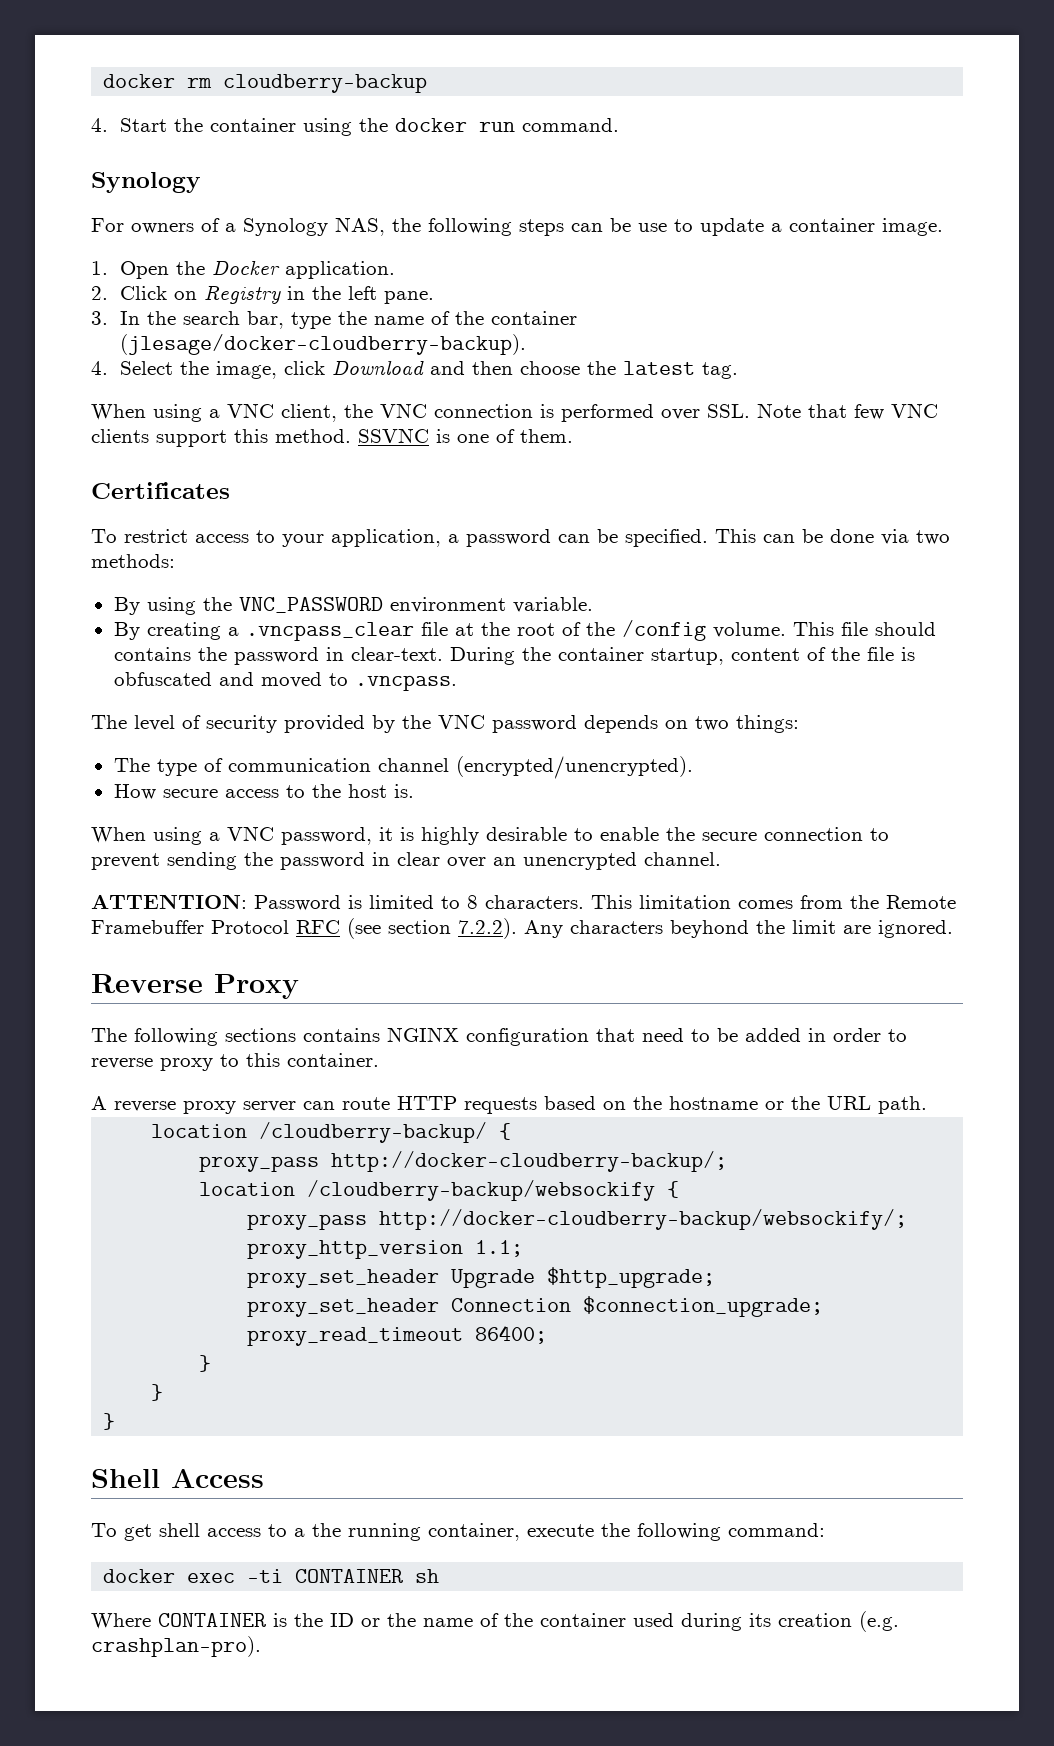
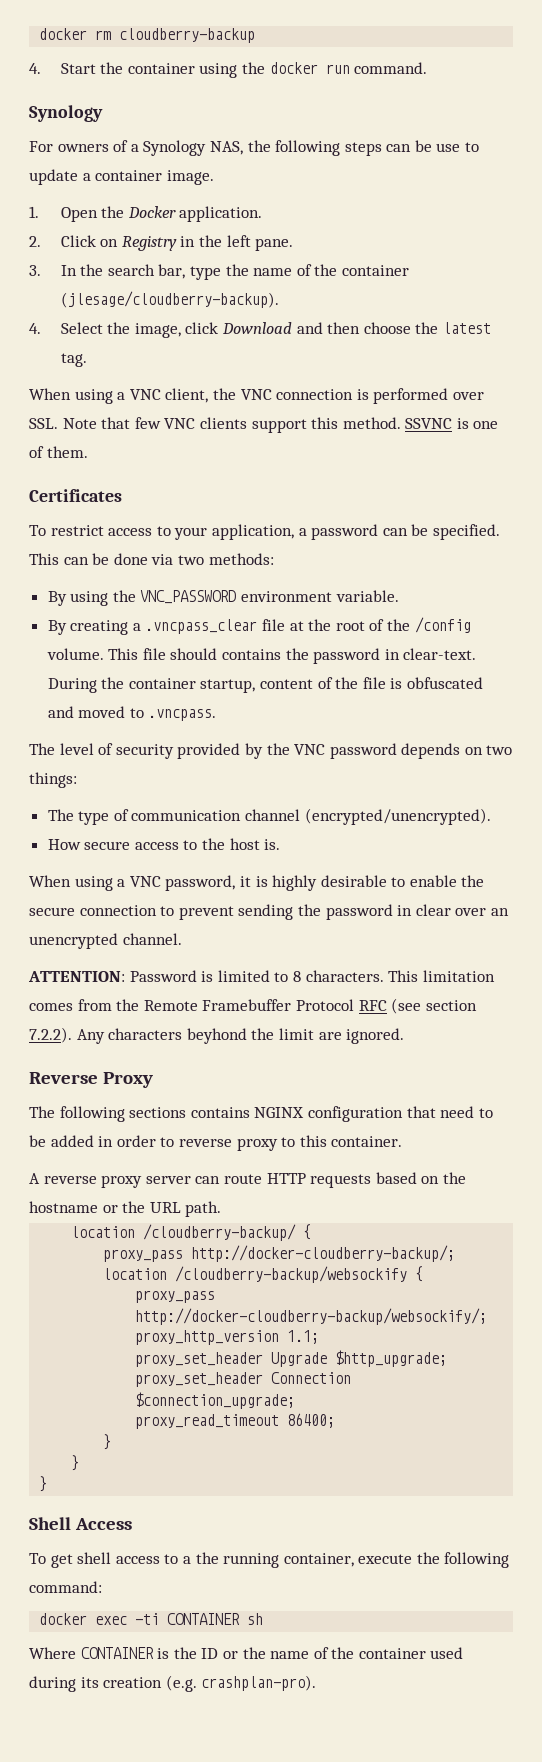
[119,334,526,355] (jlesage/docker-cloudberry-backup). -> [60,291,279,308] (jlesage/cloudberry-backup).

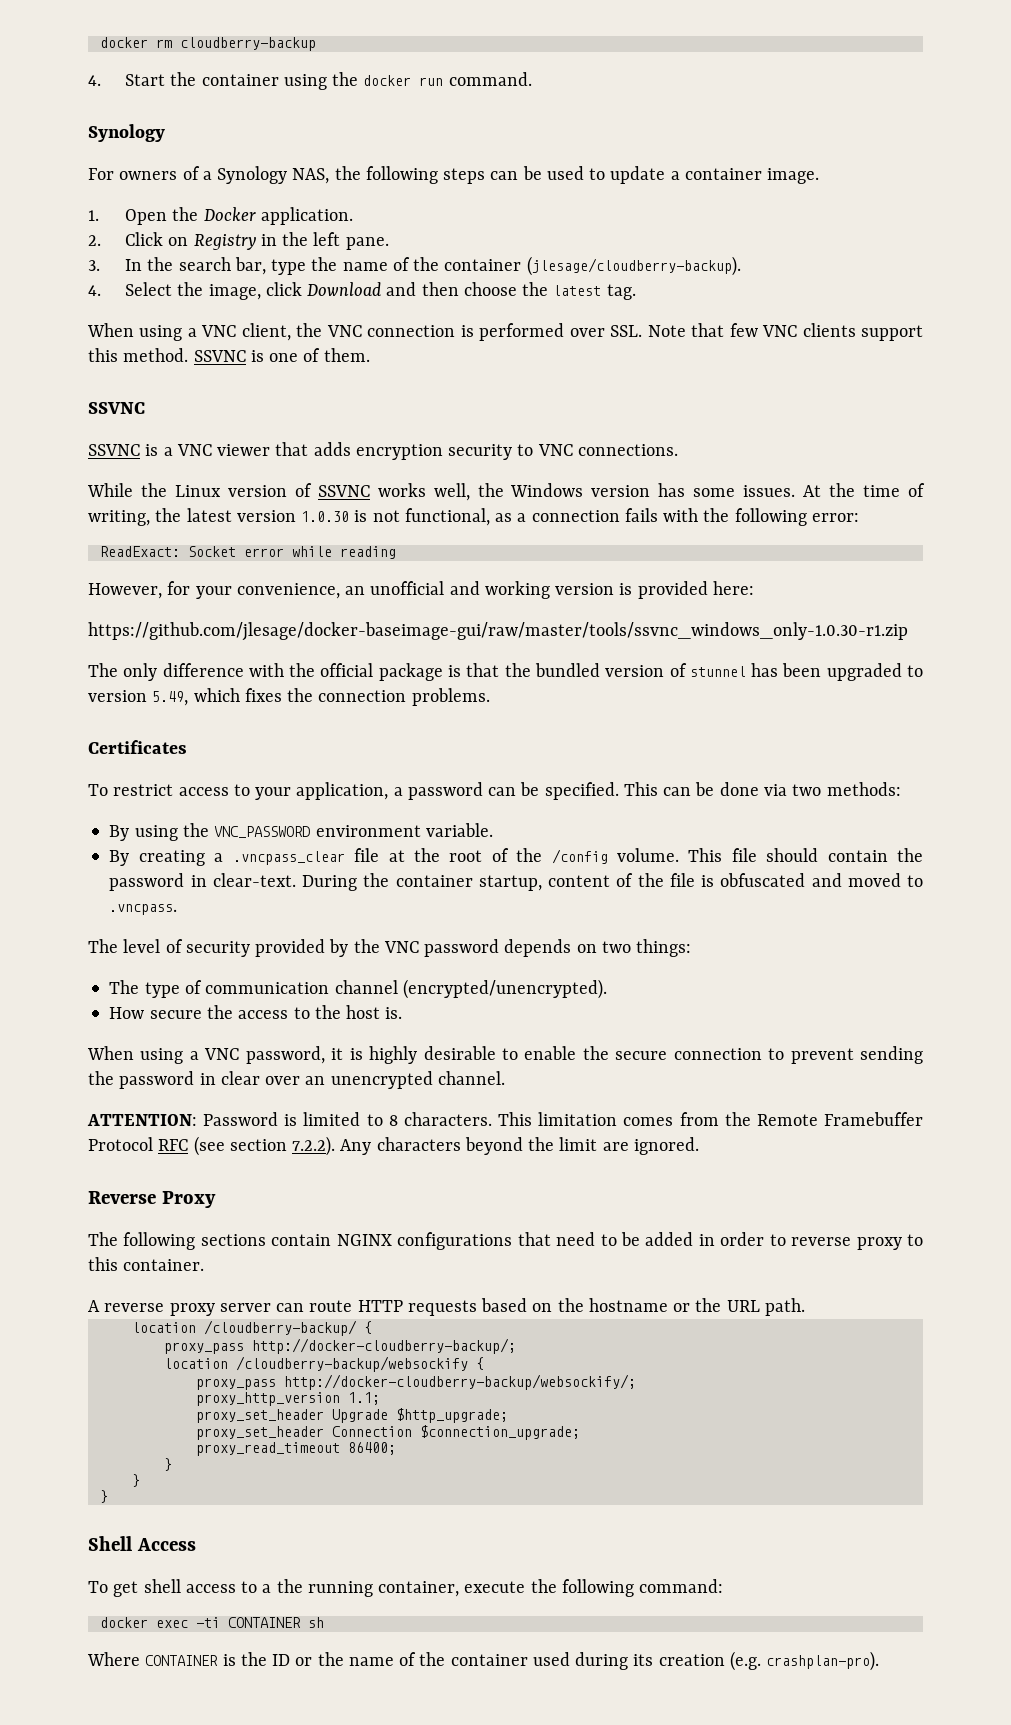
[436,143,461,152] use -> [546,166,584,180] used
(88, 452) none -> [88,402,145,414] [88,442,678,460] [87,483,926,501] [88,508,859,526] [99,546,396,559] [88,581,754,599] [88,622,908,641] [88,663,923,681] [88,688,490,706] // SSVNC // SSVNC is a VNC viewer that adds encryption security to VNC connections. // While the Linux version of SSVNC works well, the Windows version has some issues. At the time of writing, the latest version 1.0.30 is not functional, as a connection fails with the following error: // ReadExact: Socket error while reading // However, for your convenience, an unofficial and working version is provided here: // https://github.com/jlesage/docker-baseimage-gui/raw/master/tools/ssvnc_windows_only-1.0.30-r1.zip // The only difference with the official package is that the bundled version of stunnel has been upgraded to version 5.49, which fixes the connection problems.
[222,649,282,660] contains -> [827,850,888,862] contain
(131, 845) none -> [206,1005,233,1019] the
[186,1028,247,1044] beyhond -> [464,1137,523,1155] beyond
[190,1106,403,1122] contains NGINX configuration -> [271,1232,513,1250] contain NGINX configurations

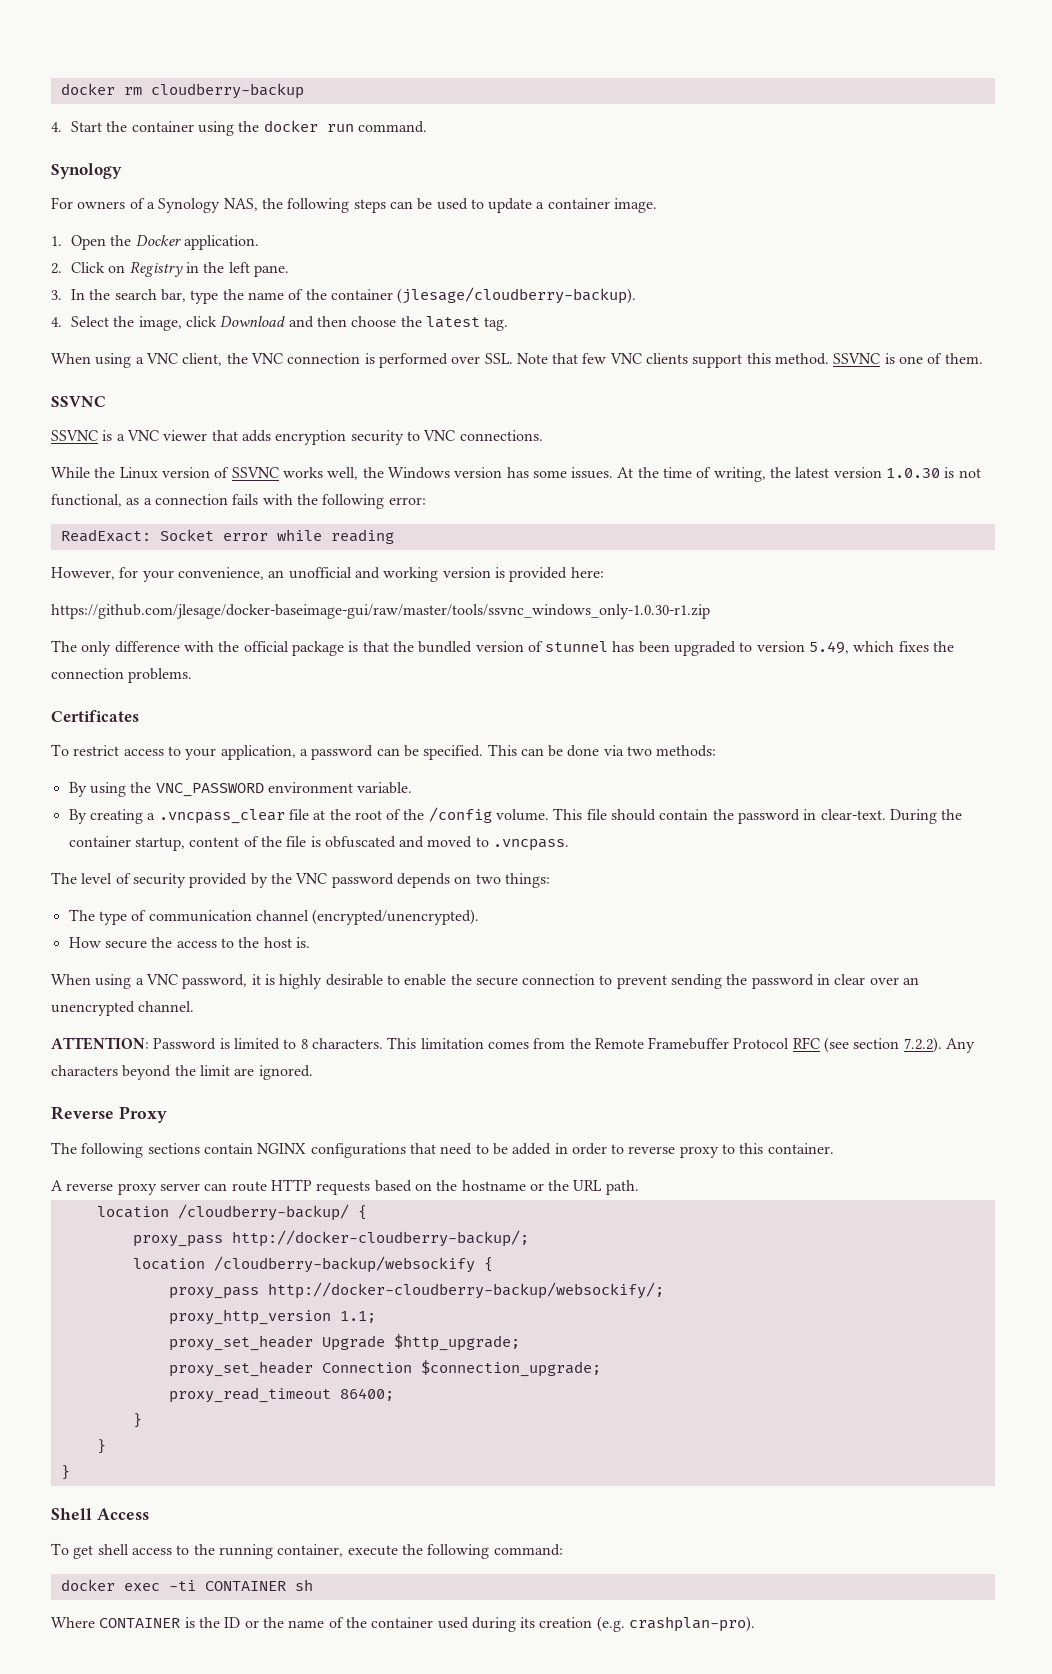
[262,1584,272,1593] a -> (190, 1550) none

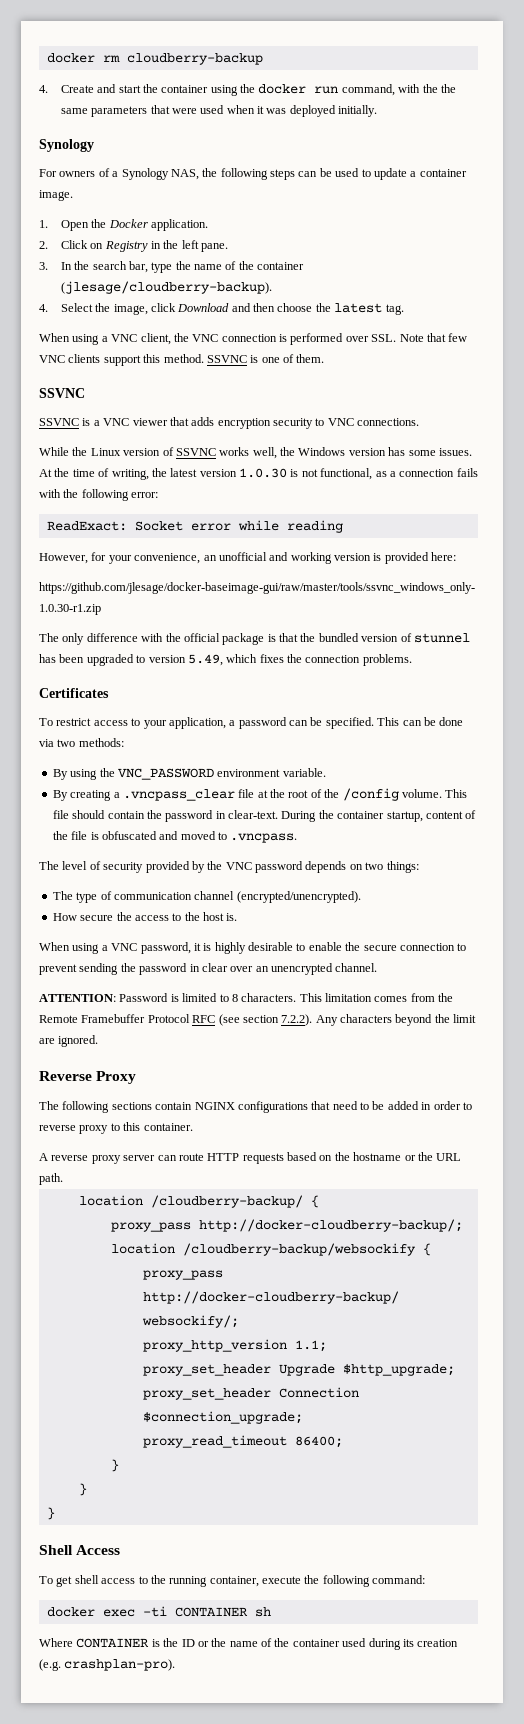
[71,121,103,132] Start -> [60,84,141,93] Create and start
[357,121,427,133] command. -> [341,84,456,96] [60,105,378,117] command, with the the same parameters that were used when it was deployed initially.

